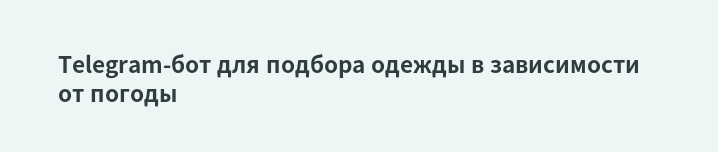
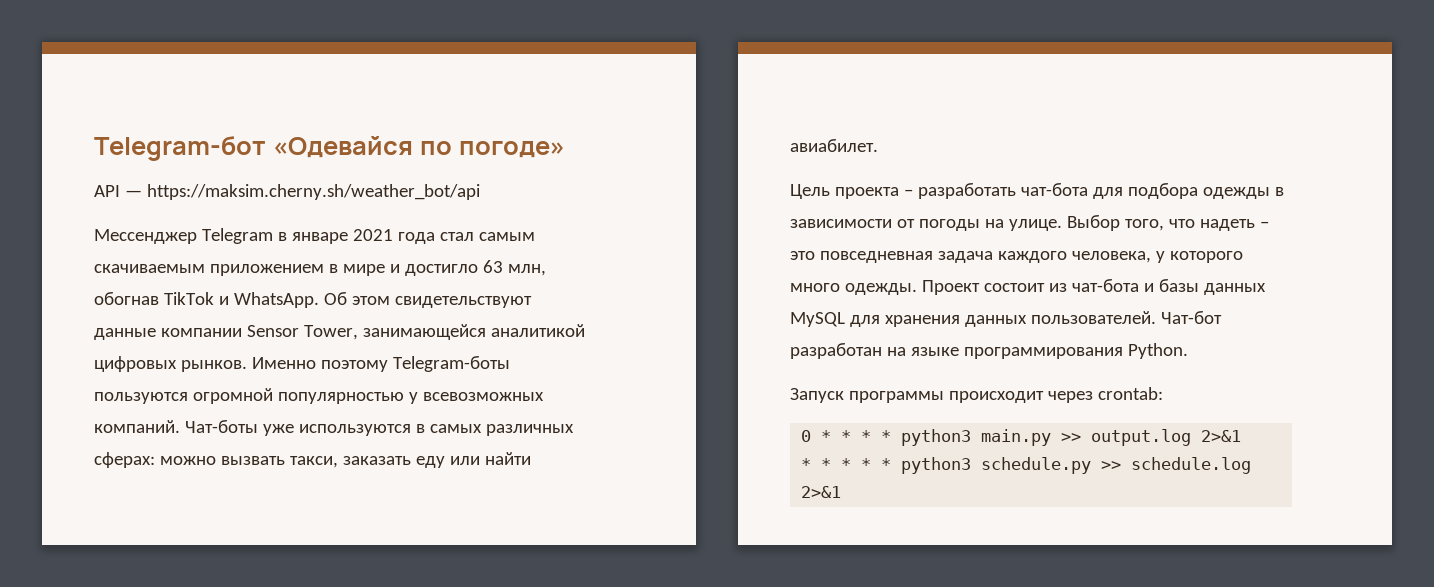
(211, 66) none -> [272,136,565,158] [94,184,480,200] [94,228,535,244] [94,260,546,276] [94,292,532,308] [94,324,585,340] [94,356,510,372] [94,388,544,404] [94,420,574,436] [94,452,531,468] [790,139,878,152] [790,183,1088,199] «Одевайся по погоде» // API — https://maksim.cherny.sh/weather_bot/api // Мессенджер Telegram в январе 2021 года стал самым скачиваемым приложением в мире и достигло 63 млн, обогнав TikTok и WhatsApp. Об этом свидетельствуют данные компании Sensor Tower, занимающейся аналитикой цифровых рынков. Именно поэтому Telegram-боты пользуются огромной популярностью у всевозможных компаний. Чат-боты уже используются в самых различных сферах: можно вызвать такси, заказать еду или найти авиабилет. // Цель проекта – разработать чат-бота
(178, 98) none -> [984,215,1269,231] [790,251,1243,263] [790,279,1266,295] [790,311,1222,327] [790,343,1188,359] [790,387,1163,403] [801,429,1242,446] [801,457,1252,474] [801,486,842,498] на улице. Выбор того, что надеть – это повседневная задача каждого человека, у которого много одежды. Проект состоит из чат-бота и базы данных MySQL для хранения данных пользователей. Чат-бот разработан на языке программирования Python. // Запуск программы происходит через crontab: // 0 * * * * python3 main.py >> output.log 2>&1 // * * * * * python3 schedule.py >> schedule.log 2>&1

